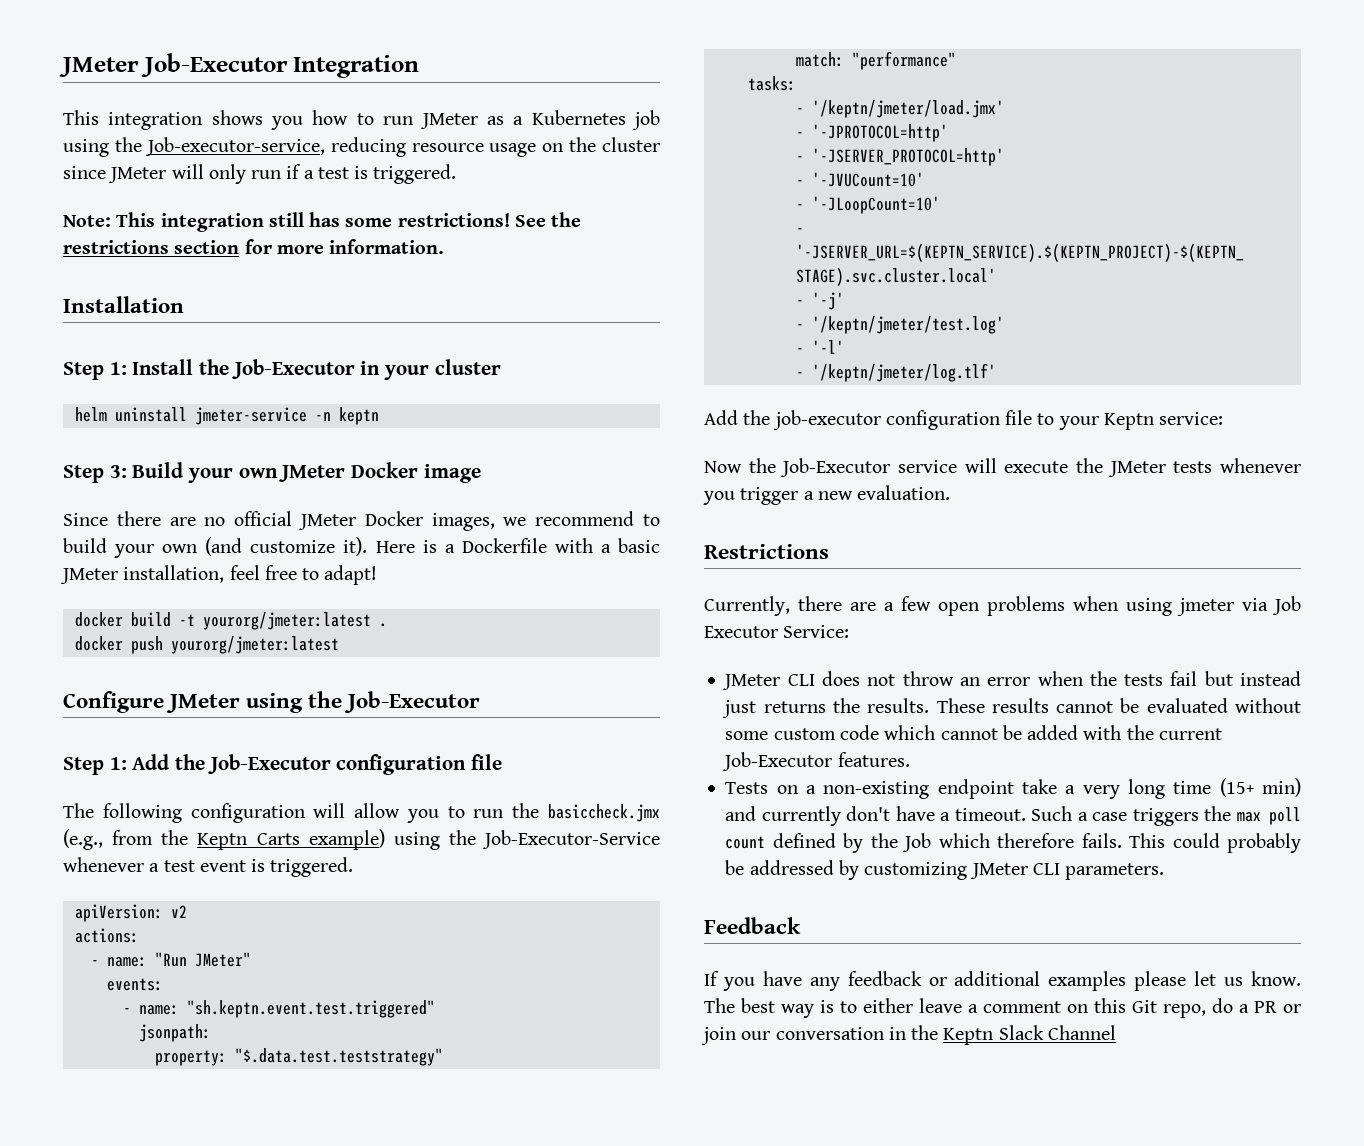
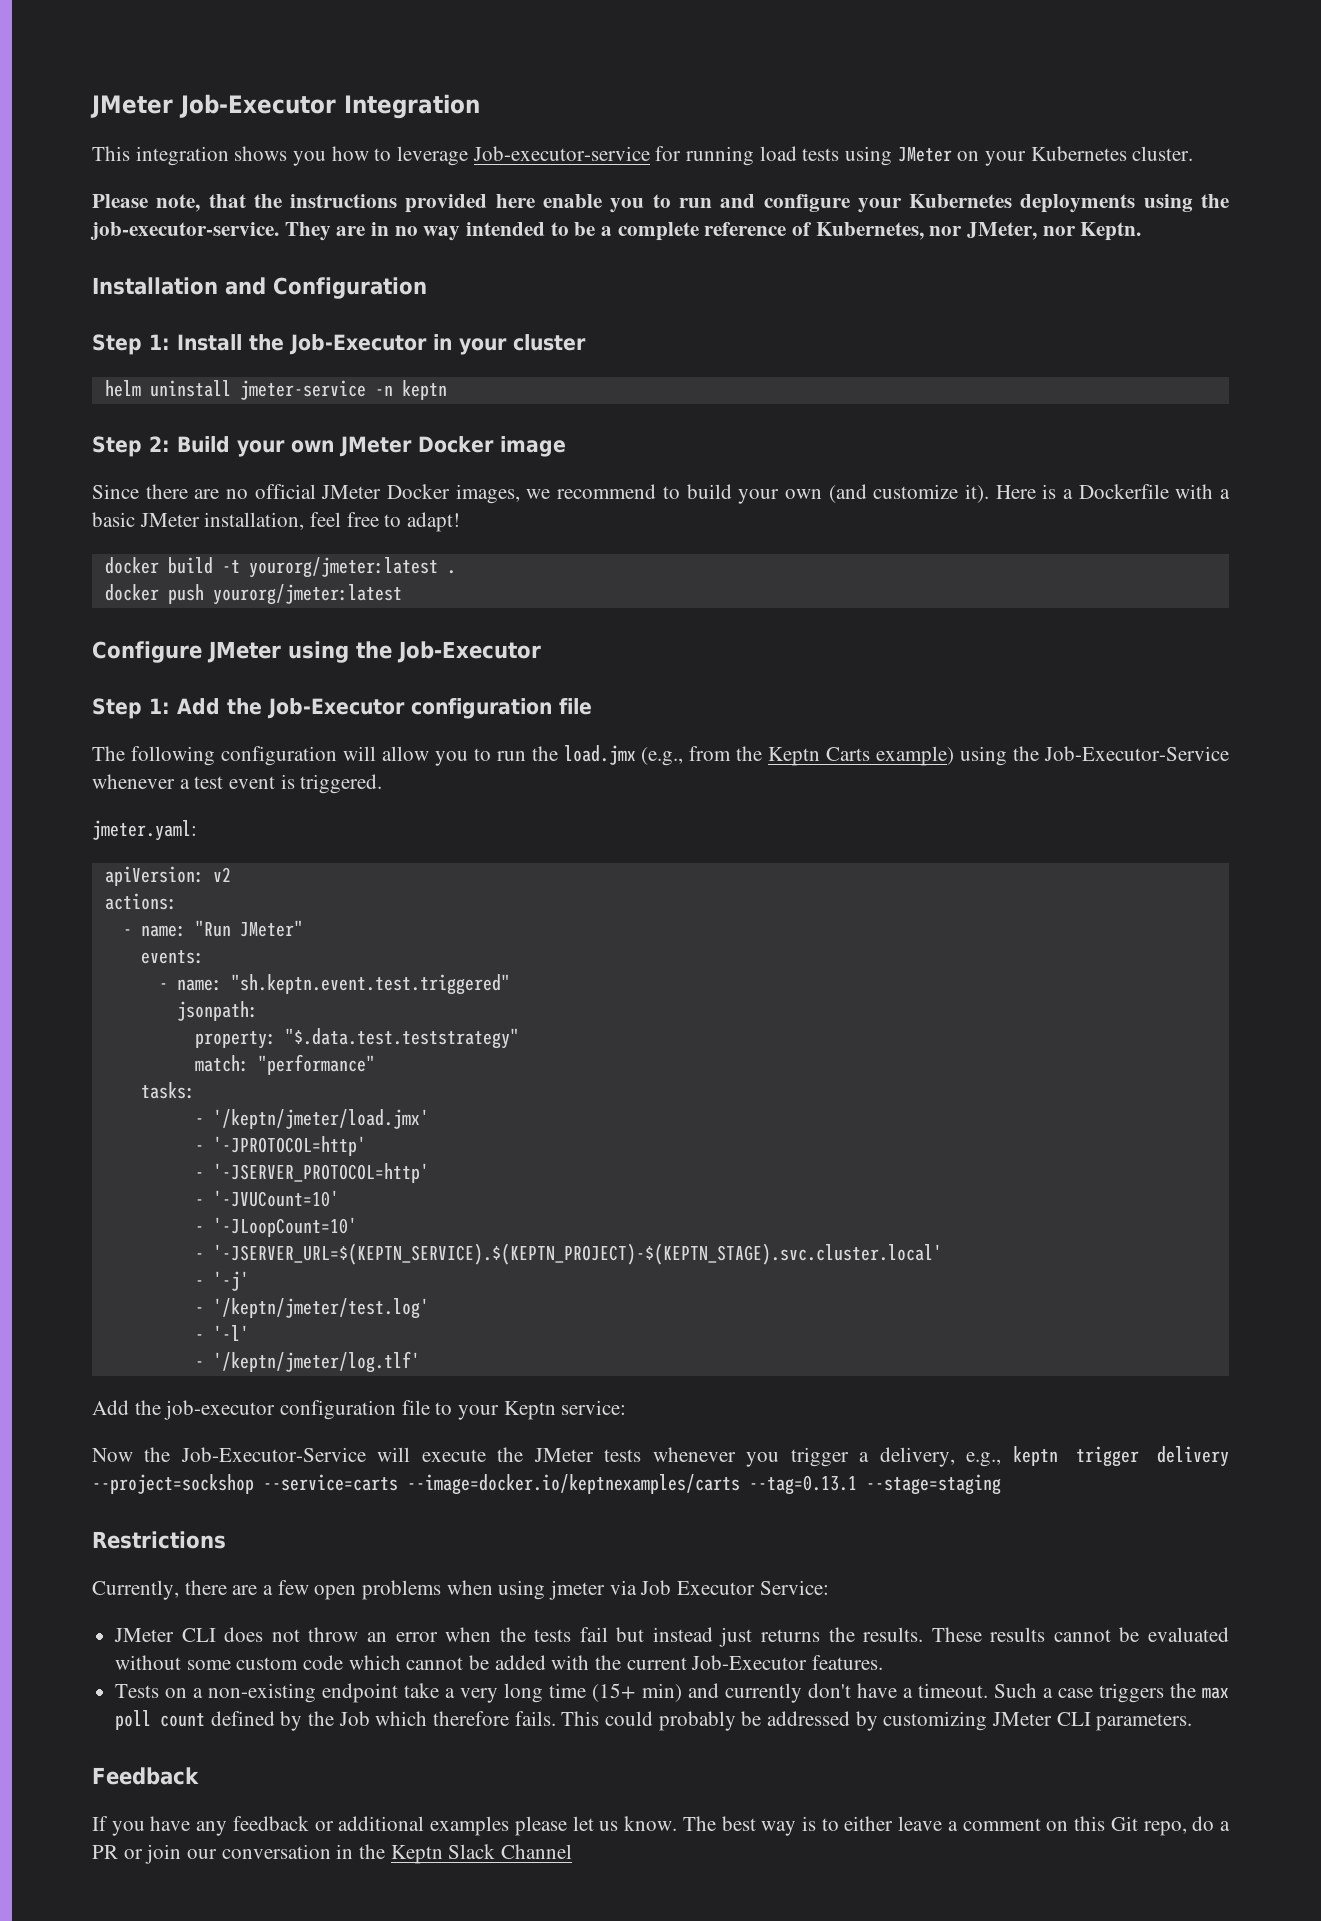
[383,110,661,130] [63,137,660,157] [63,164,457,184] [63,212,582,232] [63,239,445,254] run JMeter as a Kubernetes job using the Job-executor-service, reducing resource usage on the cluster since JMeter will only run if a test is triggered. // Note: This integration still has some restrictions! See the restrictions section for more information. -> [397,146,1194,166] [92,194,1229,213] [90,222,1142,241] leverage Job-executor-service for running load tests using JMeter on your Kubernetes cluster. // Please note, that the instructions provided here enable you to run and configure your Kubernetes deployments using the job-executor-service. They are in no way intended to be a complete reference of Kubernetes, nor JMeter, nor Keptn.
(184, 304) none -> [225,277,427,299] and Configuration
[109,465,127,478] 3: -> [149,436,170,452] 2:
[548,804,660,822] basiccheck.jmx -> [563,745,636,765] load.jmx
(354, 867) none -> [92,820,197,841] // jmeter.yaml:
[780,458,957,477] Job-Executor service -> [180,1447,366,1462] Job-Executor-Service
[817,485,951,500] new evaluation. -> [879,1446,1230,1467] [92,1474,1001,1495] delivery, e.g., keptn trigger delivery --project=sockshop --service=carts --image=docker.io/keptnexamples/carts --tag=0.13.1 --stage=staging

